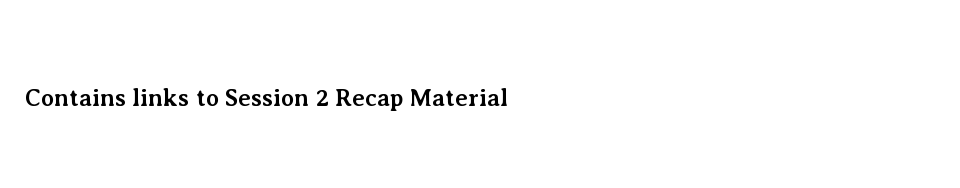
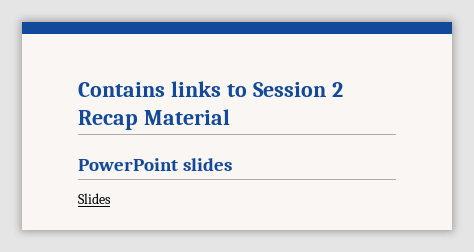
(508, 97) none -> [78,158,233,171] [78,193,111,204] // PowerPoint slides // Slides

